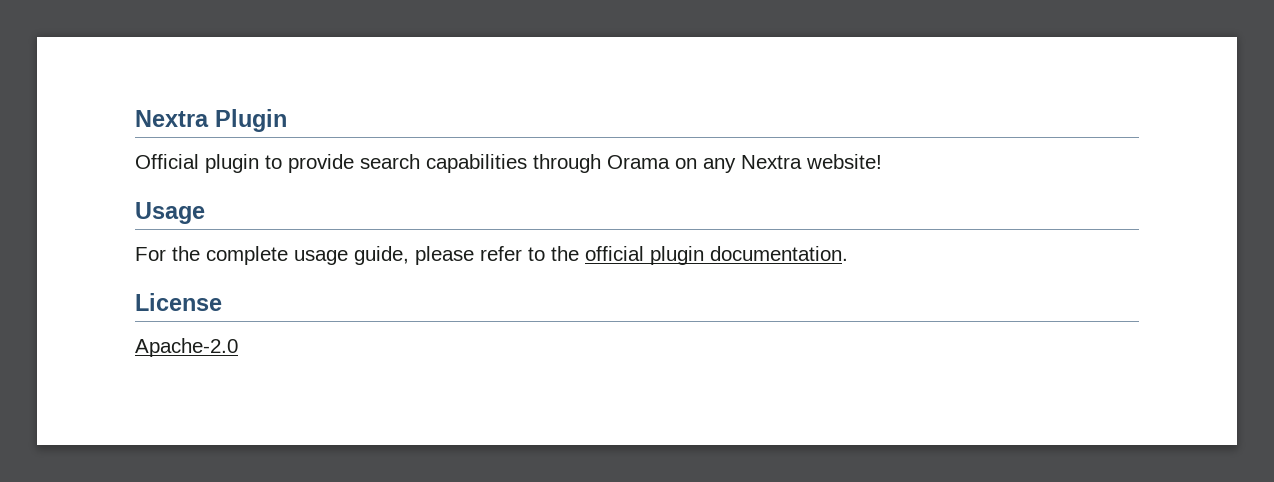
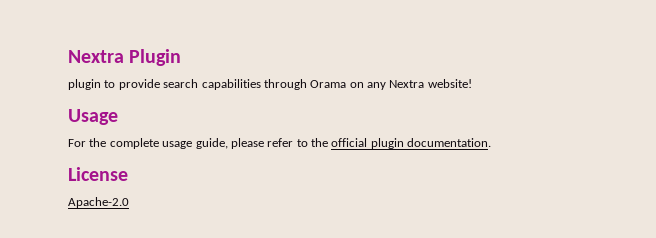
[135,154,199,169] Official -> (182, 57) none

